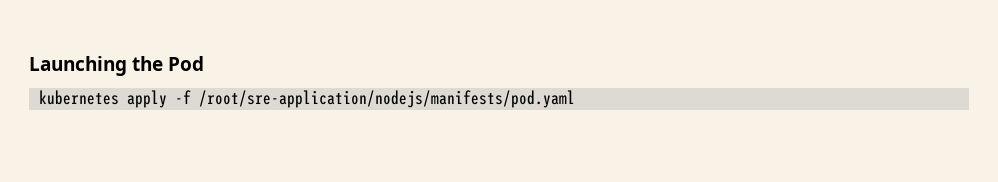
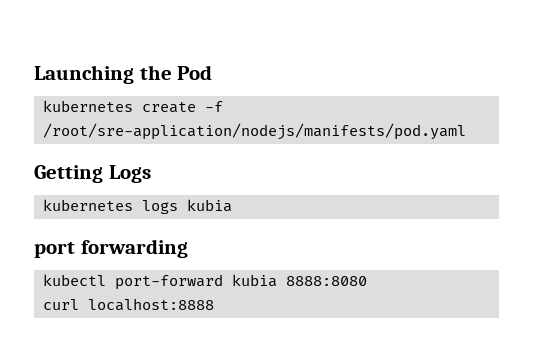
[126,90,167,108] apply -> [142,102,197,113] create
(575, 99) none -> [34,165,151,183] [43,199,233,214] [34,239,188,258] [43,274,368,290] [43,298,215,311] // Getting Logs // kubernetes logs kubia // port forwarding // kubectl port-forward kubia 8888:8080 // curl localhost:8888

